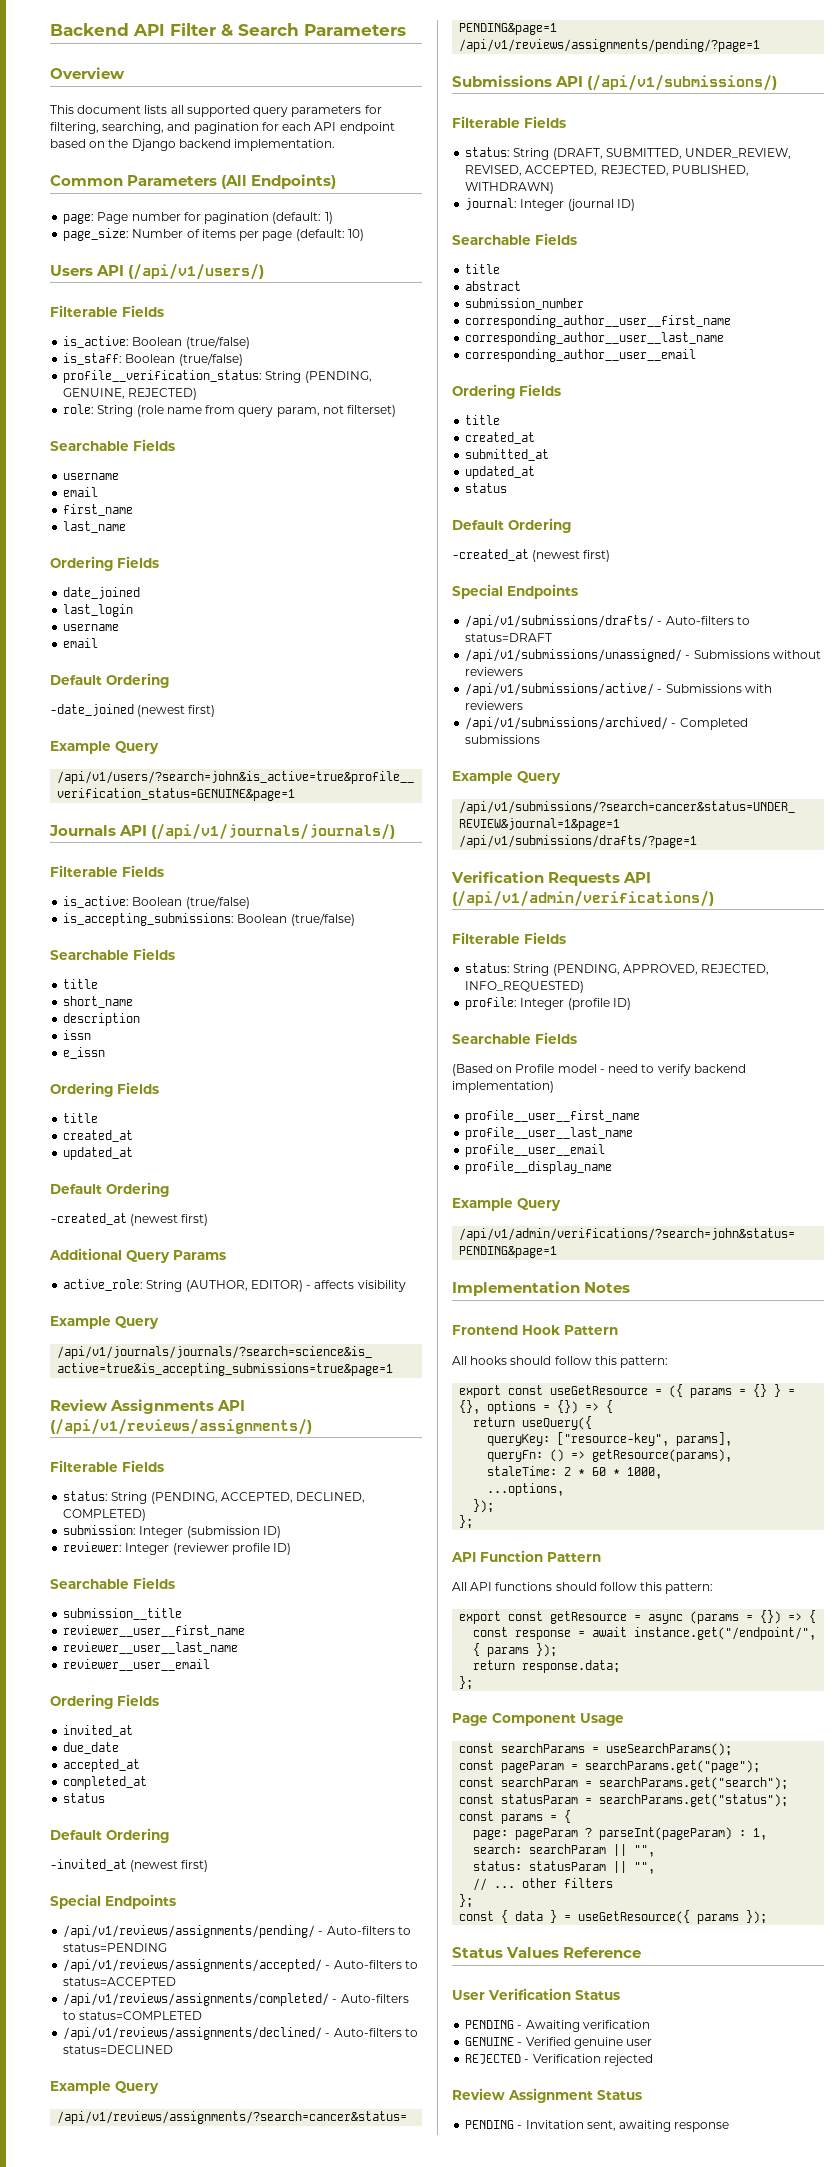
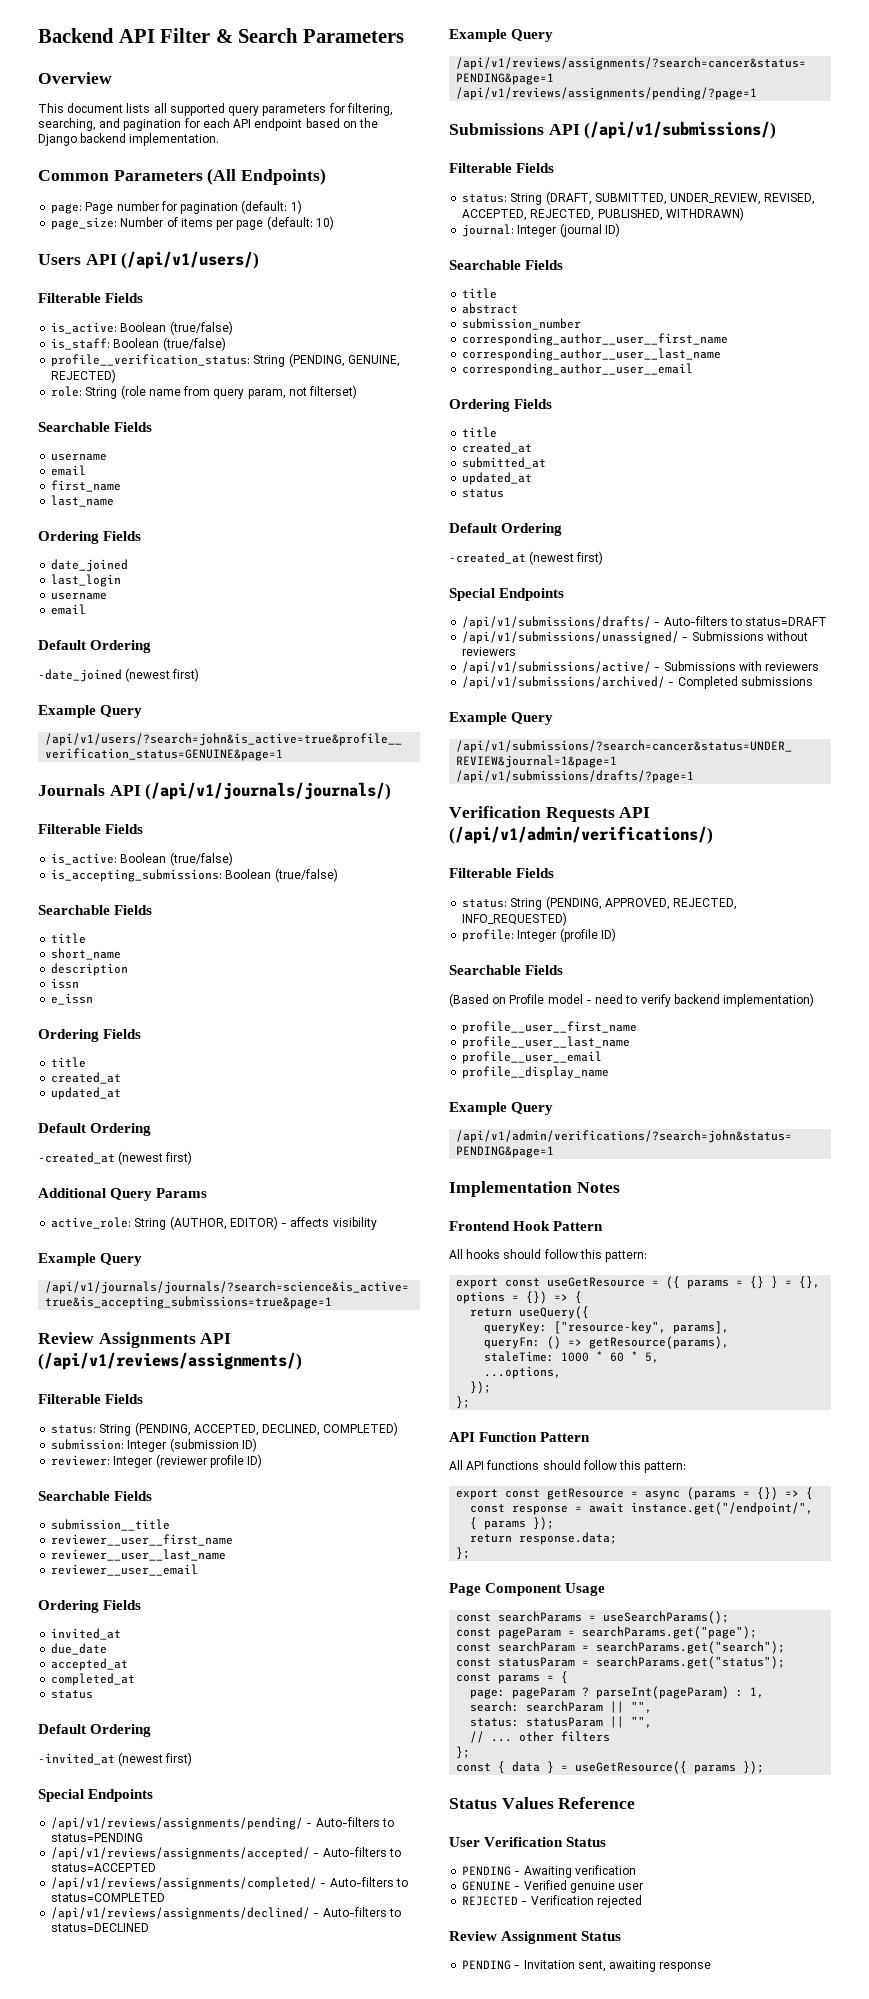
[564,1467,572,1476] 2 -> [561,1352,590,1362] 1000
[627,1467,663,1479] 1000, -> [645,1352,660,1363] 5,

